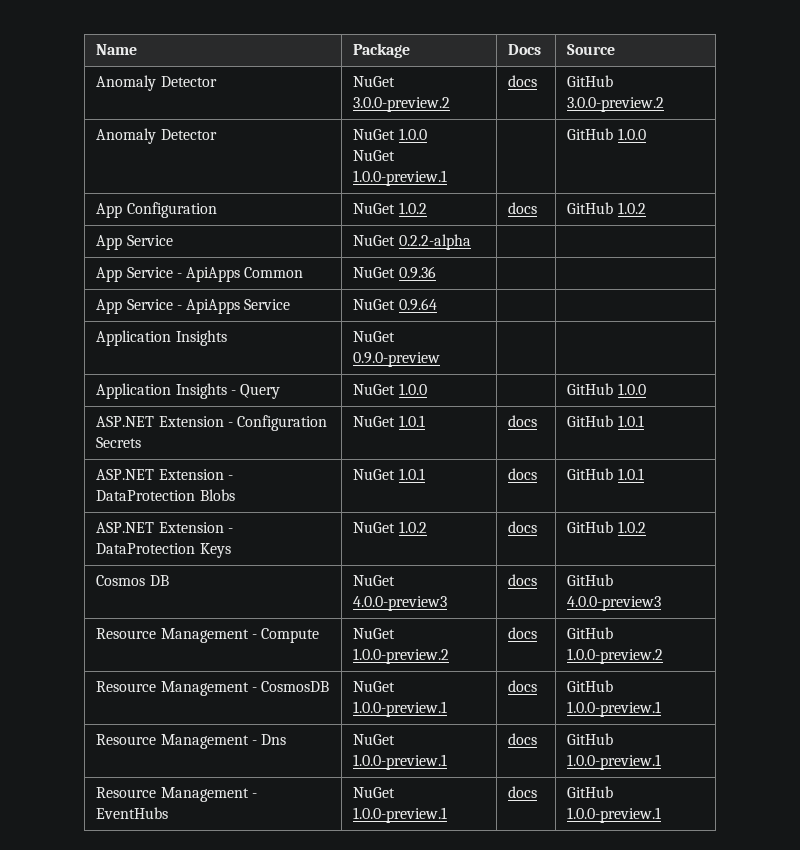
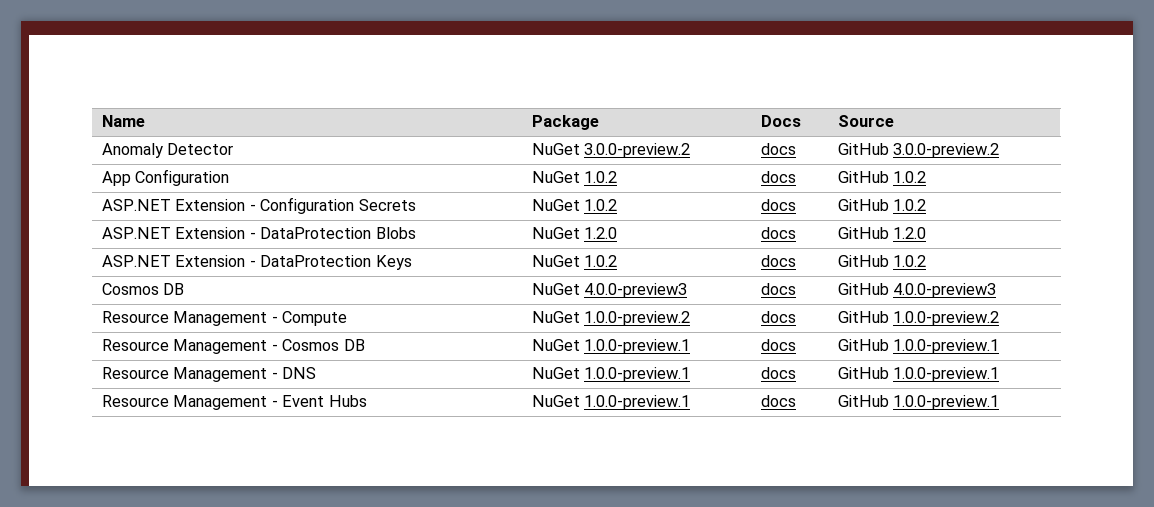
[96,128,217,144] [353,128,427,140] [353,150,396,161] [353,170,448,186] [567,128,646,140] // Anomaly Detector | NuGet 1.0.0 // NuGet 1.0.0-preview.1 | | GitHub 1.0.0 -> (1000, 150) none
[96,235,173,250] [353,234,471,250] [96,267,304,282] [353,266,436,279] [96,299,291,314] [353,298,437,311] [96,330,227,346] [353,331,396,342] [353,352,441,367] [96,383,280,399] [353,383,427,395] [567,383,646,395] // App Service | NuGet 0.2.2-alpha | | // App Service - ApiApps Common | NuGet 0.9.36 | | // App Service - ApiApps Service | NuGet 0.9.64 | | // Application Insights | NuGet 0.9.0-preview | | // Application Insights - Query | NuGet 1.0.0 | | GitHub 1.0.0 -> (927, 177) none
[398,415,425,427] [508,415,538,427] [567,415,644,427] 1.0.1 | docs | GitHub 1.0.1 -> [584,199,618,211] [760,199,796,211] [837,199,927,211] 1.0.2 | docs | GitHub 1.0.2
[398,468,425,480] [508,468,538,480] [567,468,644,480] 1.0.1 | docs | GitHub 1.0.1 -> [584,227,618,239] [760,227,796,239] [837,227,927,239] 1.2.0 | docs | GitHub 1.2.0
[260,681,329,692] [353,681,396,692] [353,701,448,717] [508,680,538,692] [567,680,614,692] [567,701,662,717] [96,734,286,749] [353,734,396,745] [353,754,448,770] [508,733,538,745] [567,733,614,745] [567,754,662,770] [96,787,257,802] [96,807,169,819] CosmosDB | NuGet 1.0.0-preview.1 | docs | GitHub 1.0.0-preview.1 // Resource Management - Dns | NuGet 1.0.0-preview.1 | docs | GitHub 1.0.0-preview.1 // Resource Management - EventHubs -> [282,339,365,351] [531,339,691,354] [760,339,796,351] [837,339,1000,354] [101,367,317,382] [531,367,691,382] [760,367,796,379] [837,367,1000,382] [101,395,367,410] Cosmos DB | NuGet 1.0.0-preview.1 | docs | GitHub 1.0.0-preview.1 // Resource Management - DNS | NuGet 1.0.0-preview.1 | docs | GitHub 1.0.0-preview.1 // Resource Management - Event Hubs

